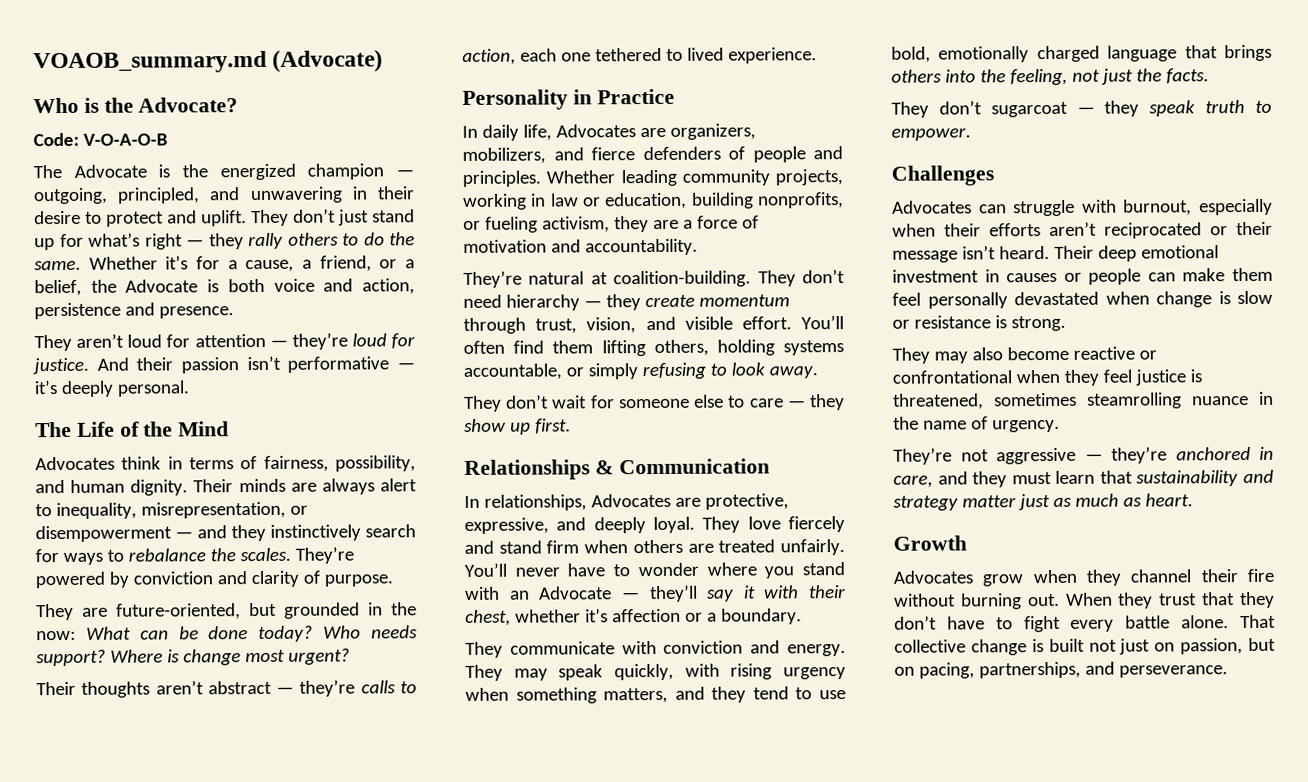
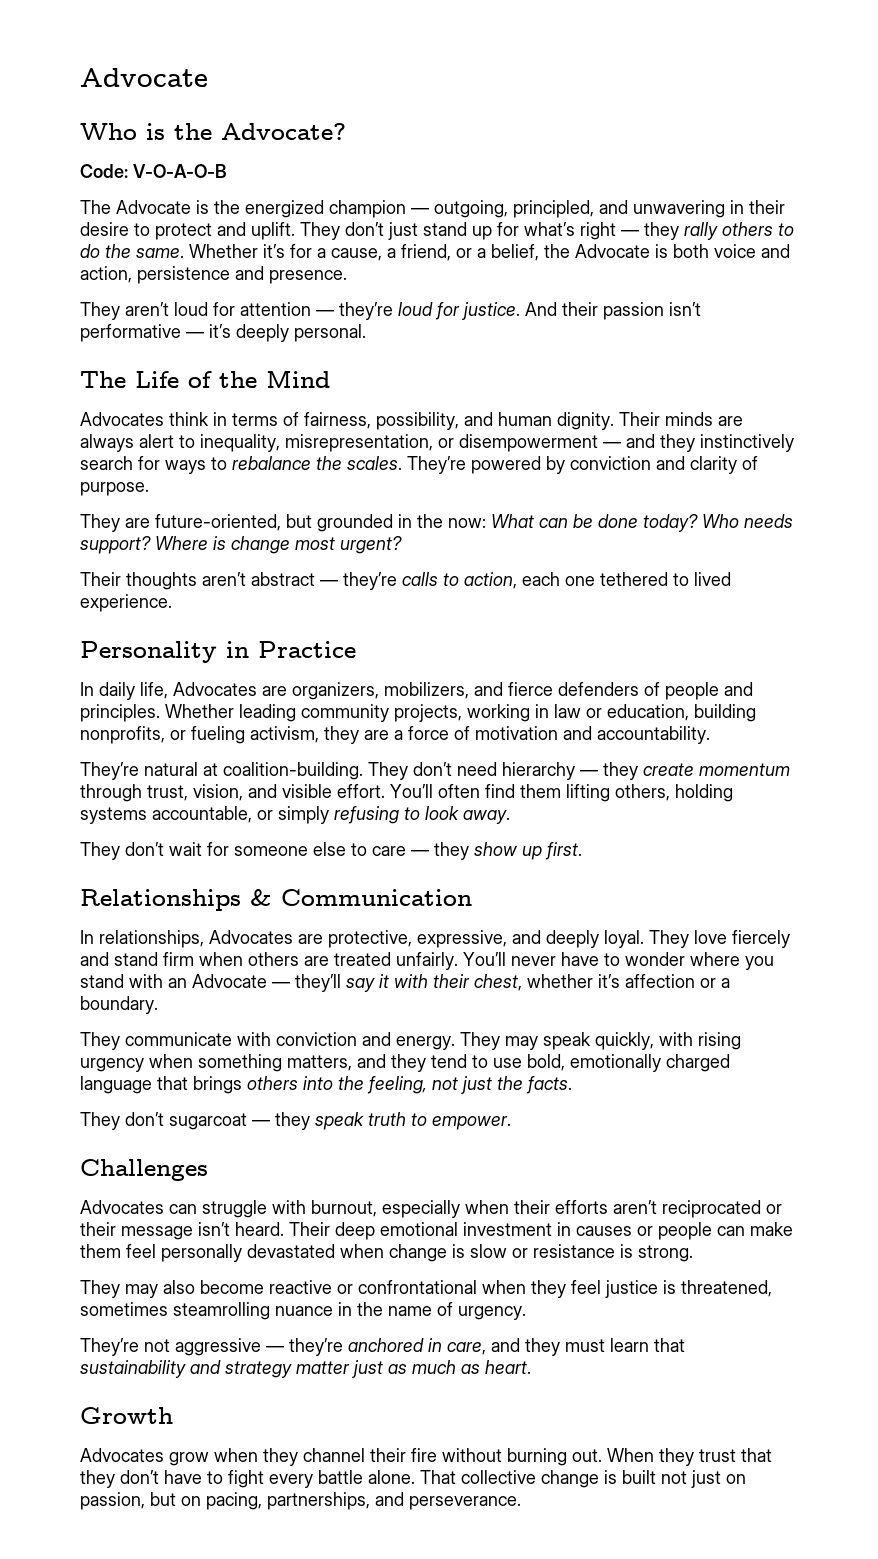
[33,49,384,74] VOAOB_summary.md (Advocate) -> [80,68,208,87] Advocate

